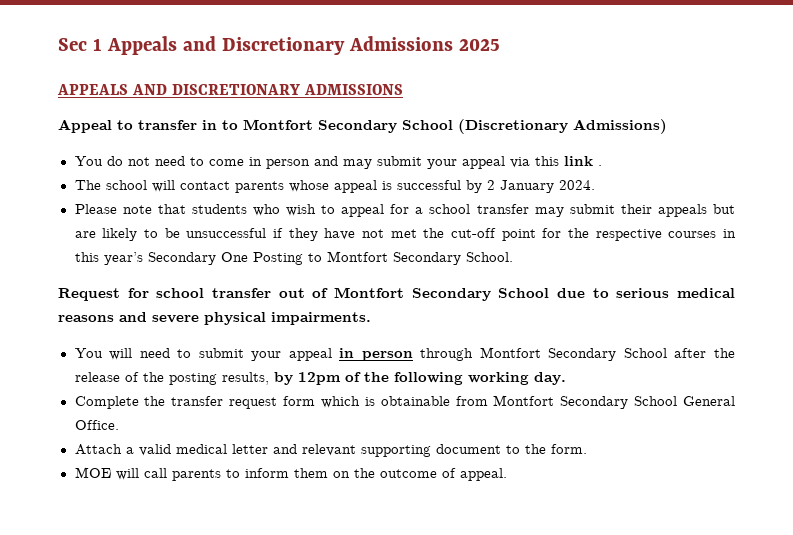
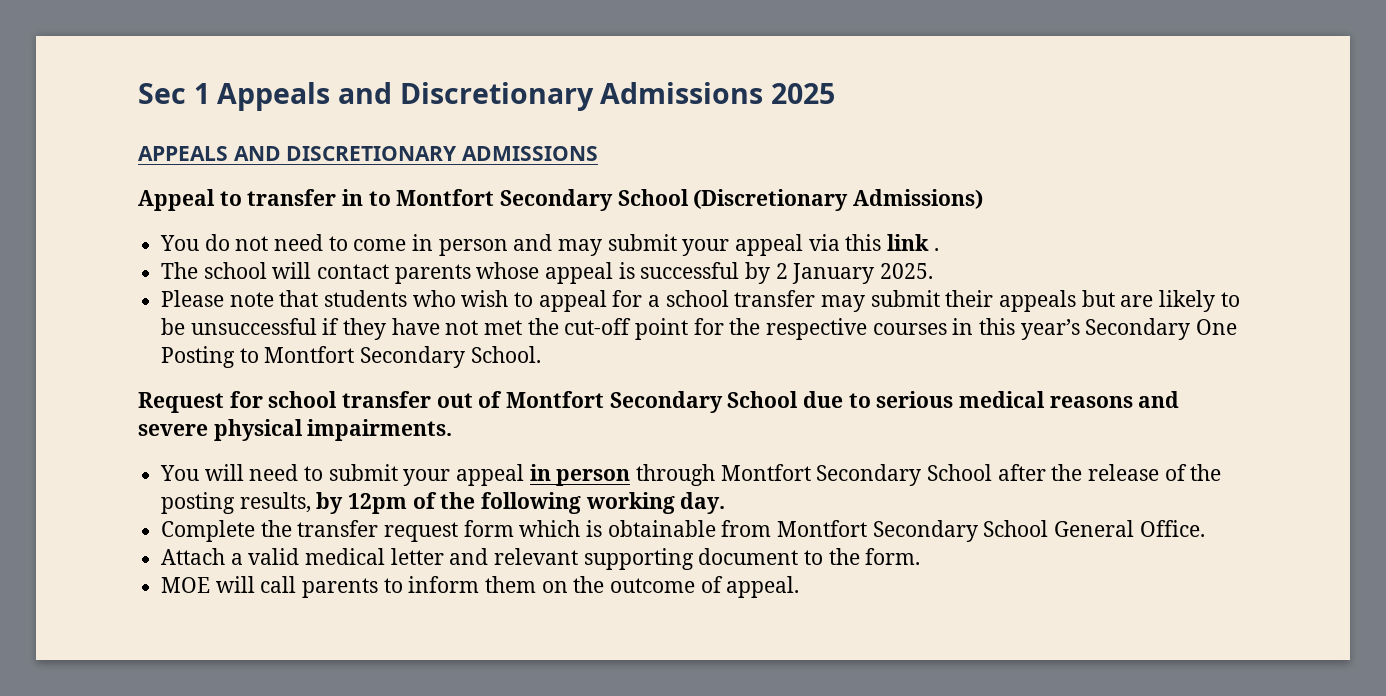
[558,180,595,190] 2024. -> [880,263,934,279] 2025.

